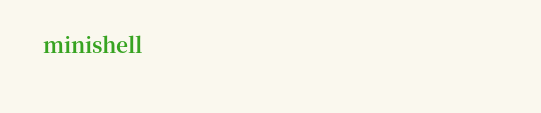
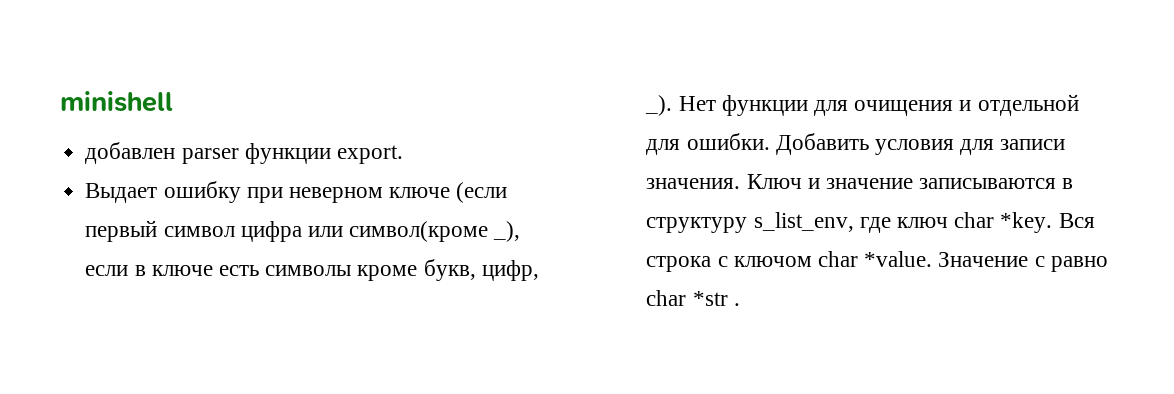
(142, 44) none -> [85,142,403,164] [85,181,508,203] [85,220,521,242] [85,259,539,281] [645,94,1079,116] [646,133,1066,155] [646,174,1074,189] [646,212,1095,233] [646,251,1108,272] [646,290,740,306] // добавлен parser функции export. // Выдает ошибку при неверном ключе (если первый символ цифра или символ(кроме _), если в ключе есть символы кроме букв, цифр, _). Нет функции для очищения и отдельной для ошибки. Добавить условия для записи значения. Ключ и значение записываются в структуру s_list_env, где ключ char *key. Вся строка с ключом char *value. Значение с равно char *str .

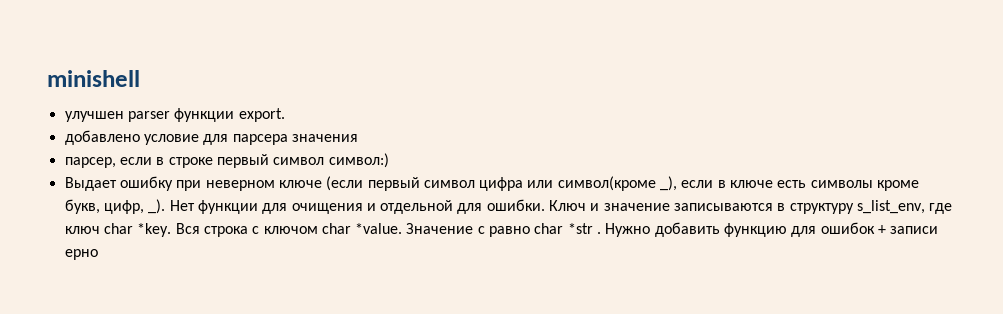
[85,142,176,164] добавлен -> [64,111,124,122] улучшен
(403, 154) none -> [64,130,358,145] [64,153,389,168] // добавлено условие для парсера значения // парсер, если в строке первый символ символ:)
[775,133,1066,155] [646,178,741,189] Добавить условия для записи значения. -> (545, 205) none
(740, 304) none -> [605,222,939,237] [64,249,98,260] Нужно добавить функцию для ошибок + записи ерно

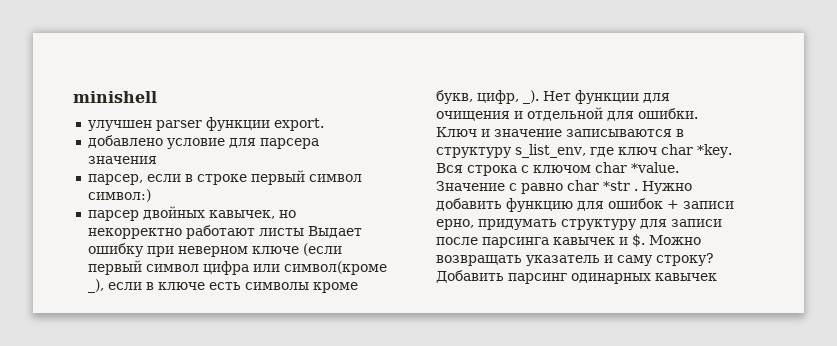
(389, 160) none -> [87,206,296,221] [87,225,304,239] парсер двойных кавычек, но некорректно работают листы
[64,249,98,260] ерно -> [435,219,722,230] [435,234,701,248] [435,253,714,266] [435,270,717,284] ерно, придумать структуру для записи после парсинга кавычек и $. Можно возвращать указатель и саму строку? Добавить парсинг одинарных кавычек

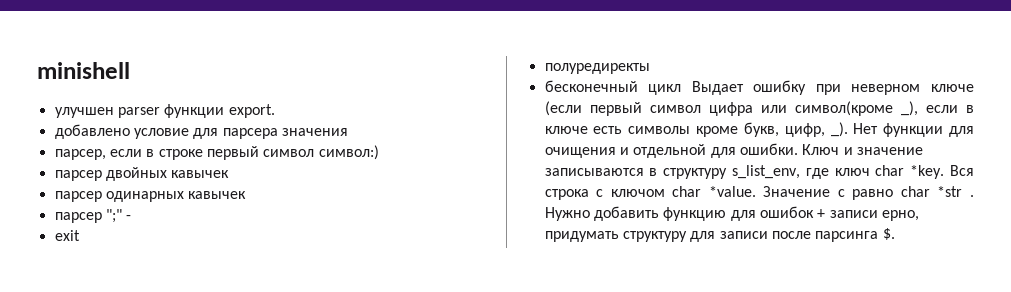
[208,210,296,219] [87,225,304,239] кавычек, но некорректно работают листы -> [171,170,230,178] [54,191,247,202] [54,209,132,223] [54,230,80,241] [544,63,650,74] [544,80,682,95] кавычек // парсер одинарных кавычек // парсер ";" - // exit // полуредиректы // бесконечный цикл
[552,234,701,247] [435,253,714,266] [435,270,717,284] кавычек и $. Можно возвращать указатель и саму строку? Добавить парсинг одинарных кавычек -> [882,228,895,240] $.

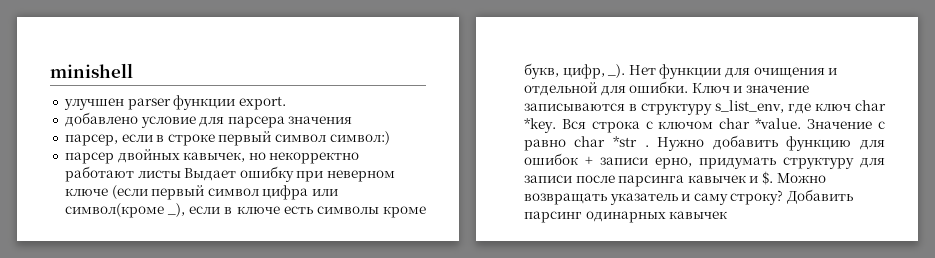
[171,170,230,178] [54,191,247,202] [54,209,132,223] [54,230,80,241] [544,63,650,74] [544,80,682,95] кавычек // парсер одинарных кавычек // парсер ";" - // exit // полуредиректы // бесконечный цикл -> [183,152,360,164] [64,166,181,182] кавычек, но некорректно работают листы
[882,228,895,240] $. -> [687,171,826,185] [523,189,854,205] [523,211,728,223] кавычек и $. Можно возвращать указатель и саму строку? Добавить парсинг одинарных кавычек

